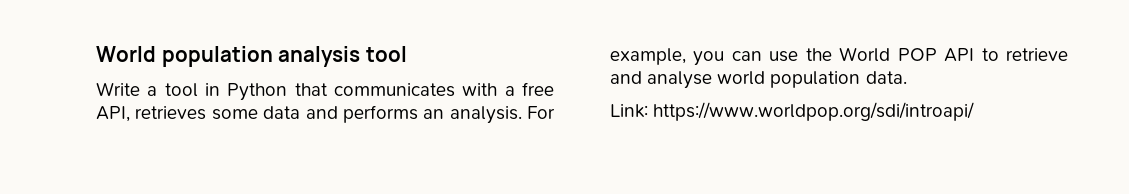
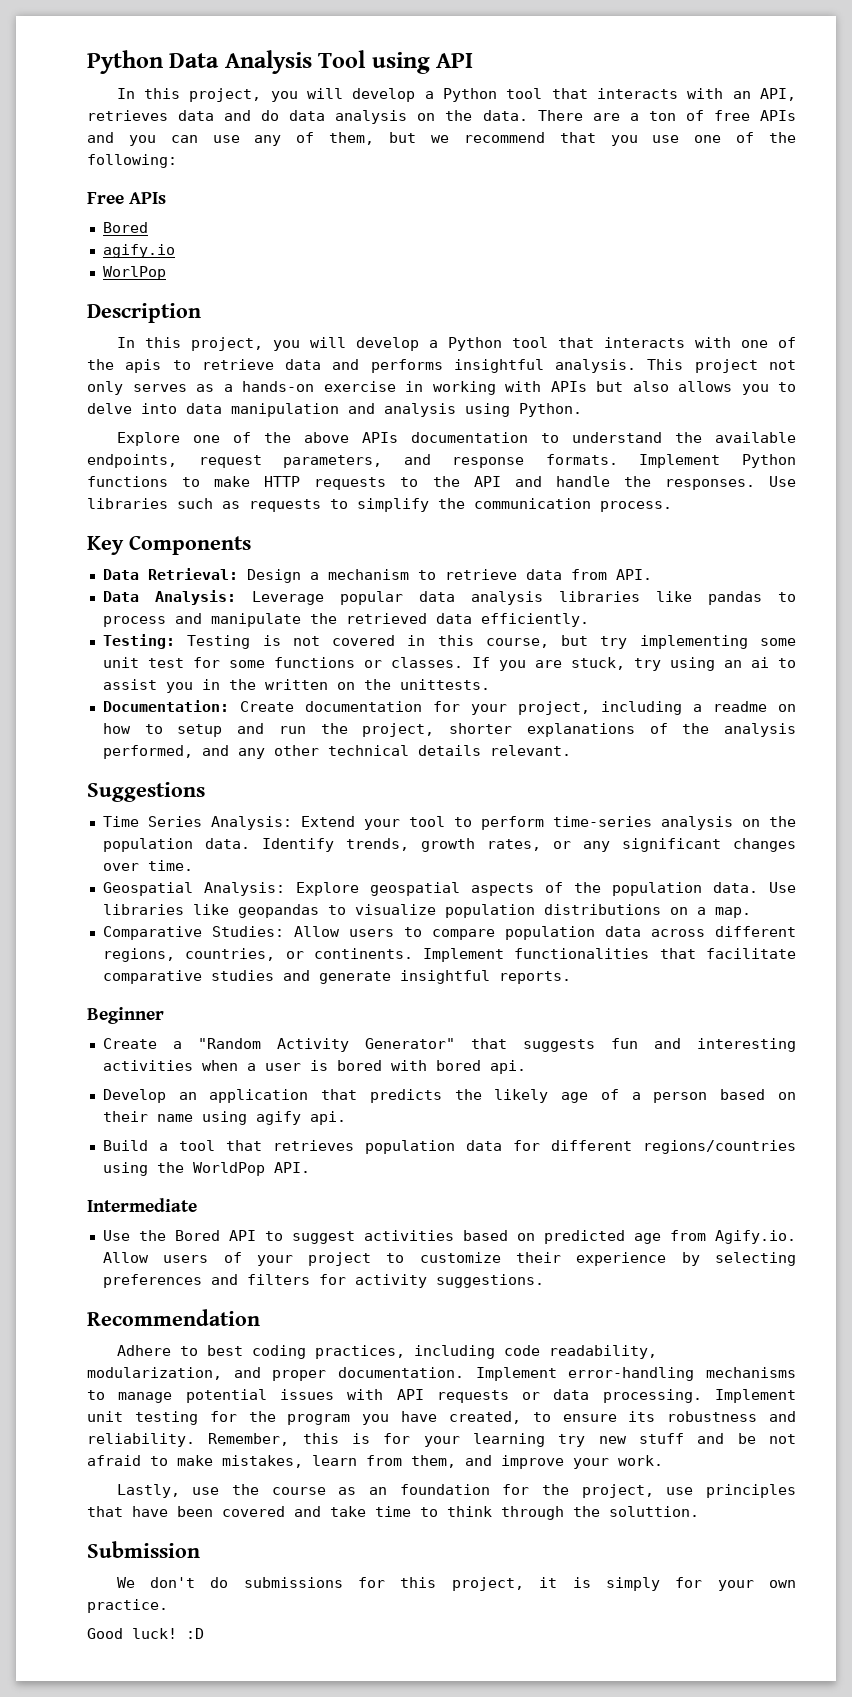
[96,46,407,67] [96,82,554,101] [96,105,555,124] [610,47,1068,66] [610,71,907,89] [610,102,975,121] World population analysis tool // Write a tool in Python that communicates with a free API, retrieves some data and performs an analysis. For example, you can use the World POP API to retrieve and analyse world population data. // Link: https://www.worldpop.org/sdi/introapi/ -> [87,50,474,74] [116,88,796,102] [87,110,797,124] [87,132,797,146] [87,154,177,168] [87,192,167,204] [102,222,148,233] [102,244,175,258] [102,266,166,280] [87,303,201,323] [116,337,796,351] [87,359,796,373] [87,381,796,395] [87,403,582,417] [116,432,796,446] [87,454,796,468] [87,476,797,490] [87,498,672,512] [87,535,251,555] [102,568,652,583] [102,590,797,605] [102,613,589,627] [102,634,796,649] [102,657,796,671] [102,679,490,693] [102,700,796,715] [102,723,796,737] [102,745,571,759] [87,782,205,802] [102,816,796,830] [102,838,796,852] [102,860,193,871] [102,882,796,896] [102,904,751,918] [102,926,796,940] [102,948,796,962] [102,970,571,984] [87,1007,164,1024] [102,1038,796,1052] [102,1060,526,1074] [102,1089,796,1103] [102,1111,346,1125] [102,1140,796,1154] [102,1162,310,1176] [87,1198,197,1212] [102,1230,796,1244] [102,1252,796,1266] [102,1274,544,1288] [87,1309,260,1326] [116,1345,657,1359] [87,1367,796,1381] [87,1389,796,1403] [87,1411,797,1425] [87,1433,796,1447] [87,1455,663,1469] [116,1484,796,1498] [87,1506,699,1520] [87,1541,200,1558] [116,1577,796,1591] [87,1599,168,1613] [87,1628,204,1639] Python Data Analysis Tool using API // In this project, you will develop a Python tool that interacts with an API, retrieves data and do data analysis on the data. There are a ton of free APIs and you can use any of them, but we recommend that you use one of the following: // Free APIs // Bored // agify.io // WorlPop // Description // In this project, you will develop a Python tool that interacts with one of the apis to retrieve data and performs insightful analysis. This project not only serves as a hands-on exercise in working with APIs but also allows you to delve into data manipulation and analysis using Python. // Explore one of the above APIs documentation to understand the available endpoints, request parameters, and response formats. Implement Python functions to make HTTP requests to the API and handle the responses. Use libraries such as requests to simplify the communication process. // Key Components // Data Retrieval: Design a mechanism to retrieve data from API. // Data Analysis: Leverage popular data analysis libraries like pandas to process and manipulate the retrieved data efficiently. // Testing: Testing is not covered in this course, but try implementing some unit test for some functions or classes. If you are stuck, try using an ai to assist you in the written on the unittests. // Documentation: Create documentation for your project, including a readme on how to setup and run the project, shorter explanations of the analysis performed, and any other technical details relevant. // Suggestions // Time Series Analysis: Extend your tool to perform time-series analysis on the population data. Identify trends, growth rates, or any significant changes over time. // Geospatial Analysis: Explore geospatial aspects of the population data. Use libraries like geopandas to visualize population distributions on a map. // Comparative Studies: Allow users to compare population data across different regions, countries, or continents. Implement functionalities that facilitate comparative studies and generate insightful reports. // Beginner // Create a "Random Activity Generator" that suggests fun and interesting activities when a user is bored with bored api. // Develop an application that predicts the likely age of a person based on their name using agify api. // Build a tool that retrieves population data for different regions/countries using the WorldPop API. // Intermediate // Use the Bored API to suggest activities based on predicted age from Agify.io. Allow users of your project to customize their experience by selecting preferences and filters for activity suggestions. // Recommendation // Adhere to best coding practices, including code readability, modularization, and proper documentation. Implement error-handling mechanisms to manage potential issues with API requests or data processing. Implement unit testing for the program you have created, to ensure its robustness and reliability. Remember, this is for your learning try new stuff and be not afraid to make mistakes, learn from them, and improve your work. // Lastly, use the course as an foundation for the project, use principles that have been covered and take time to think through the soluttion. // Submission // We don't do submissions for this project, it is simply for your own practice. // Good luck! :D

